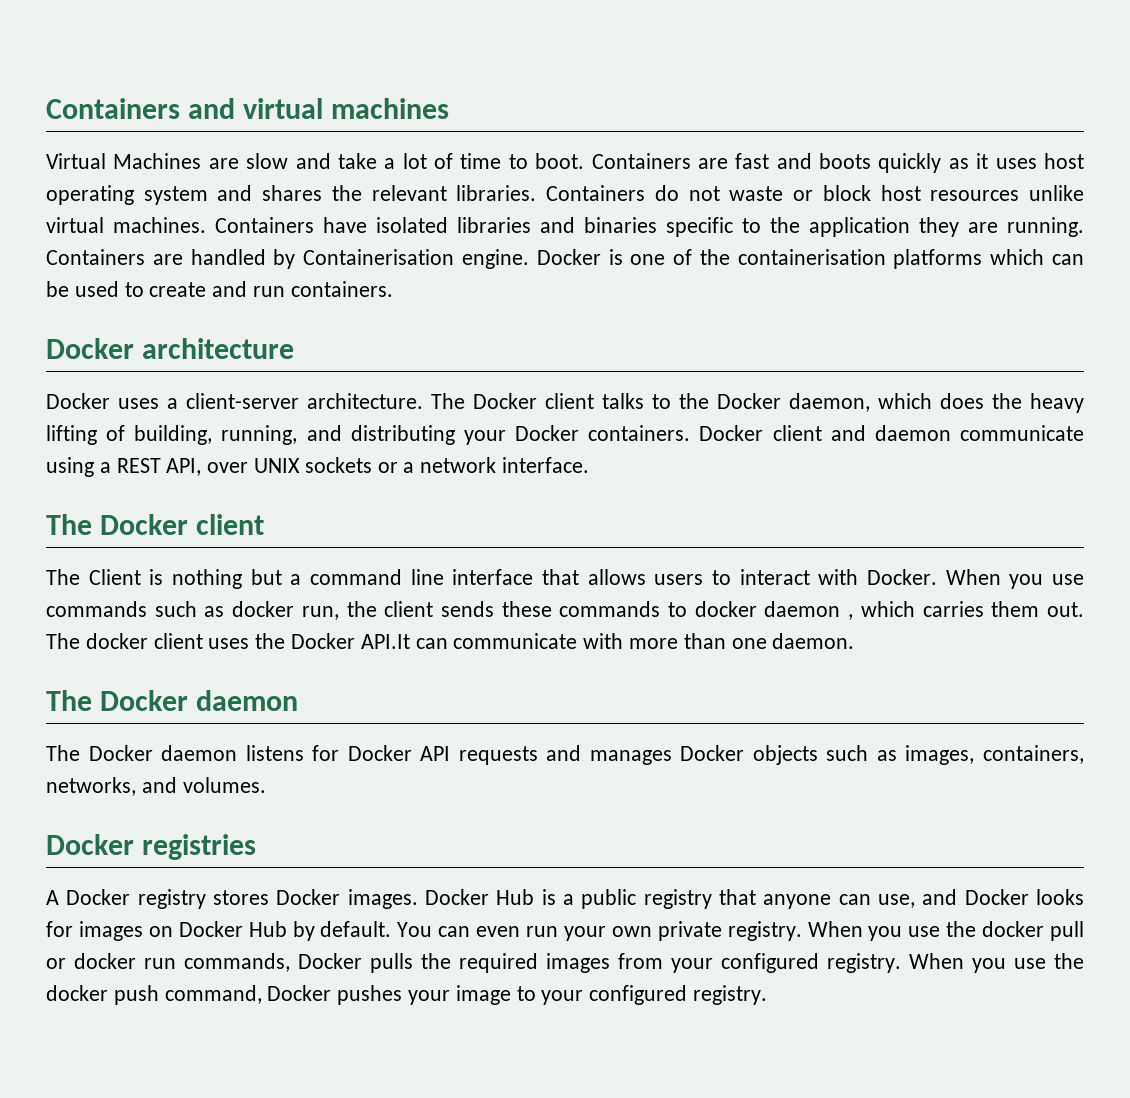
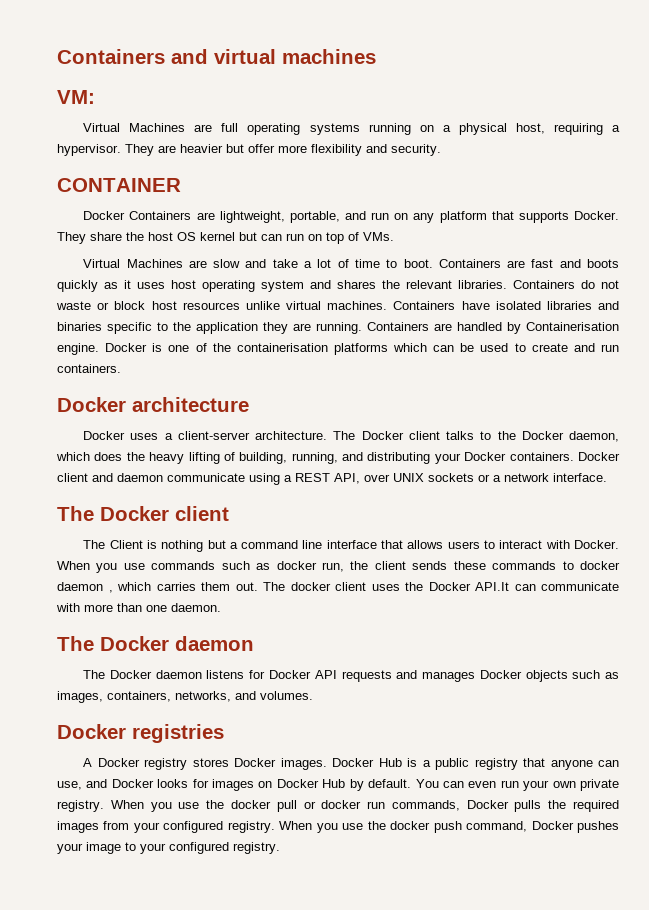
(450, 108) none -> [57,90,95,104] [83,123,620,135] [57,144,441,156] [57,178,181,192] [83,211,619,223] [57,232,394,244] // VM: // Virtual Machines are full operating systems running on a physical host, requiring a hypervisor. They are heavier but offer more flexibility and security. // CONTAINER // Docker Containers are lightweight, portable, and run on any platform that supports Docker. They share the host OS kernel but can run on top of VMs.

